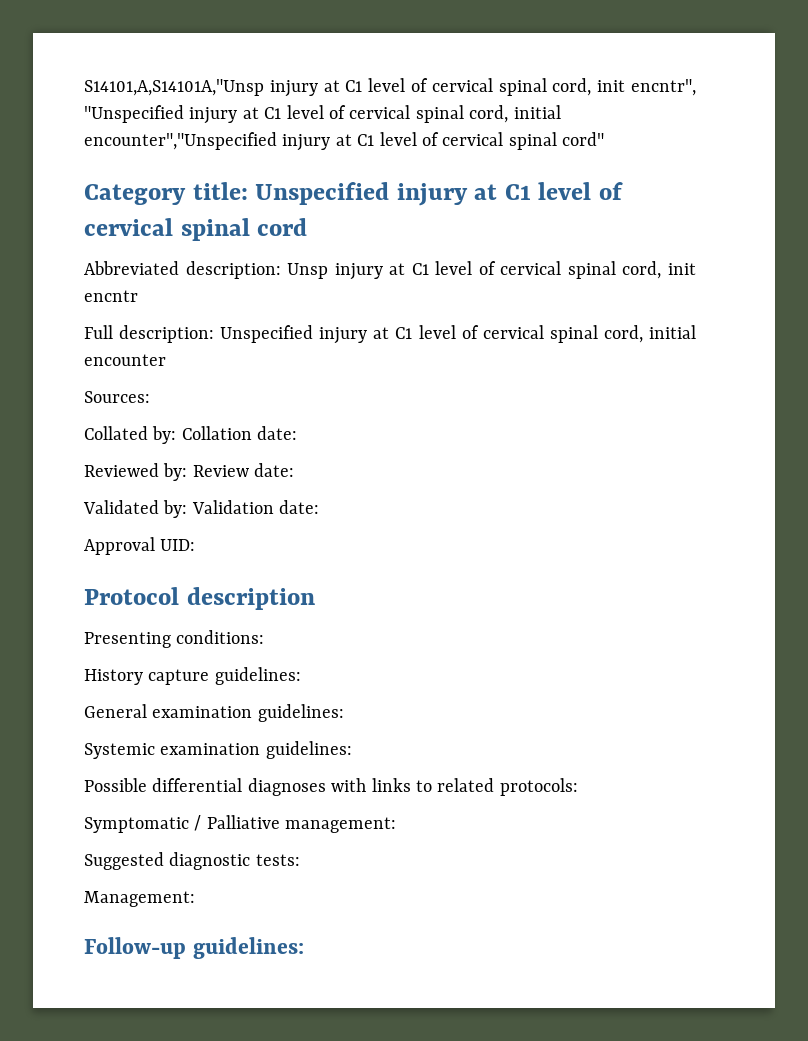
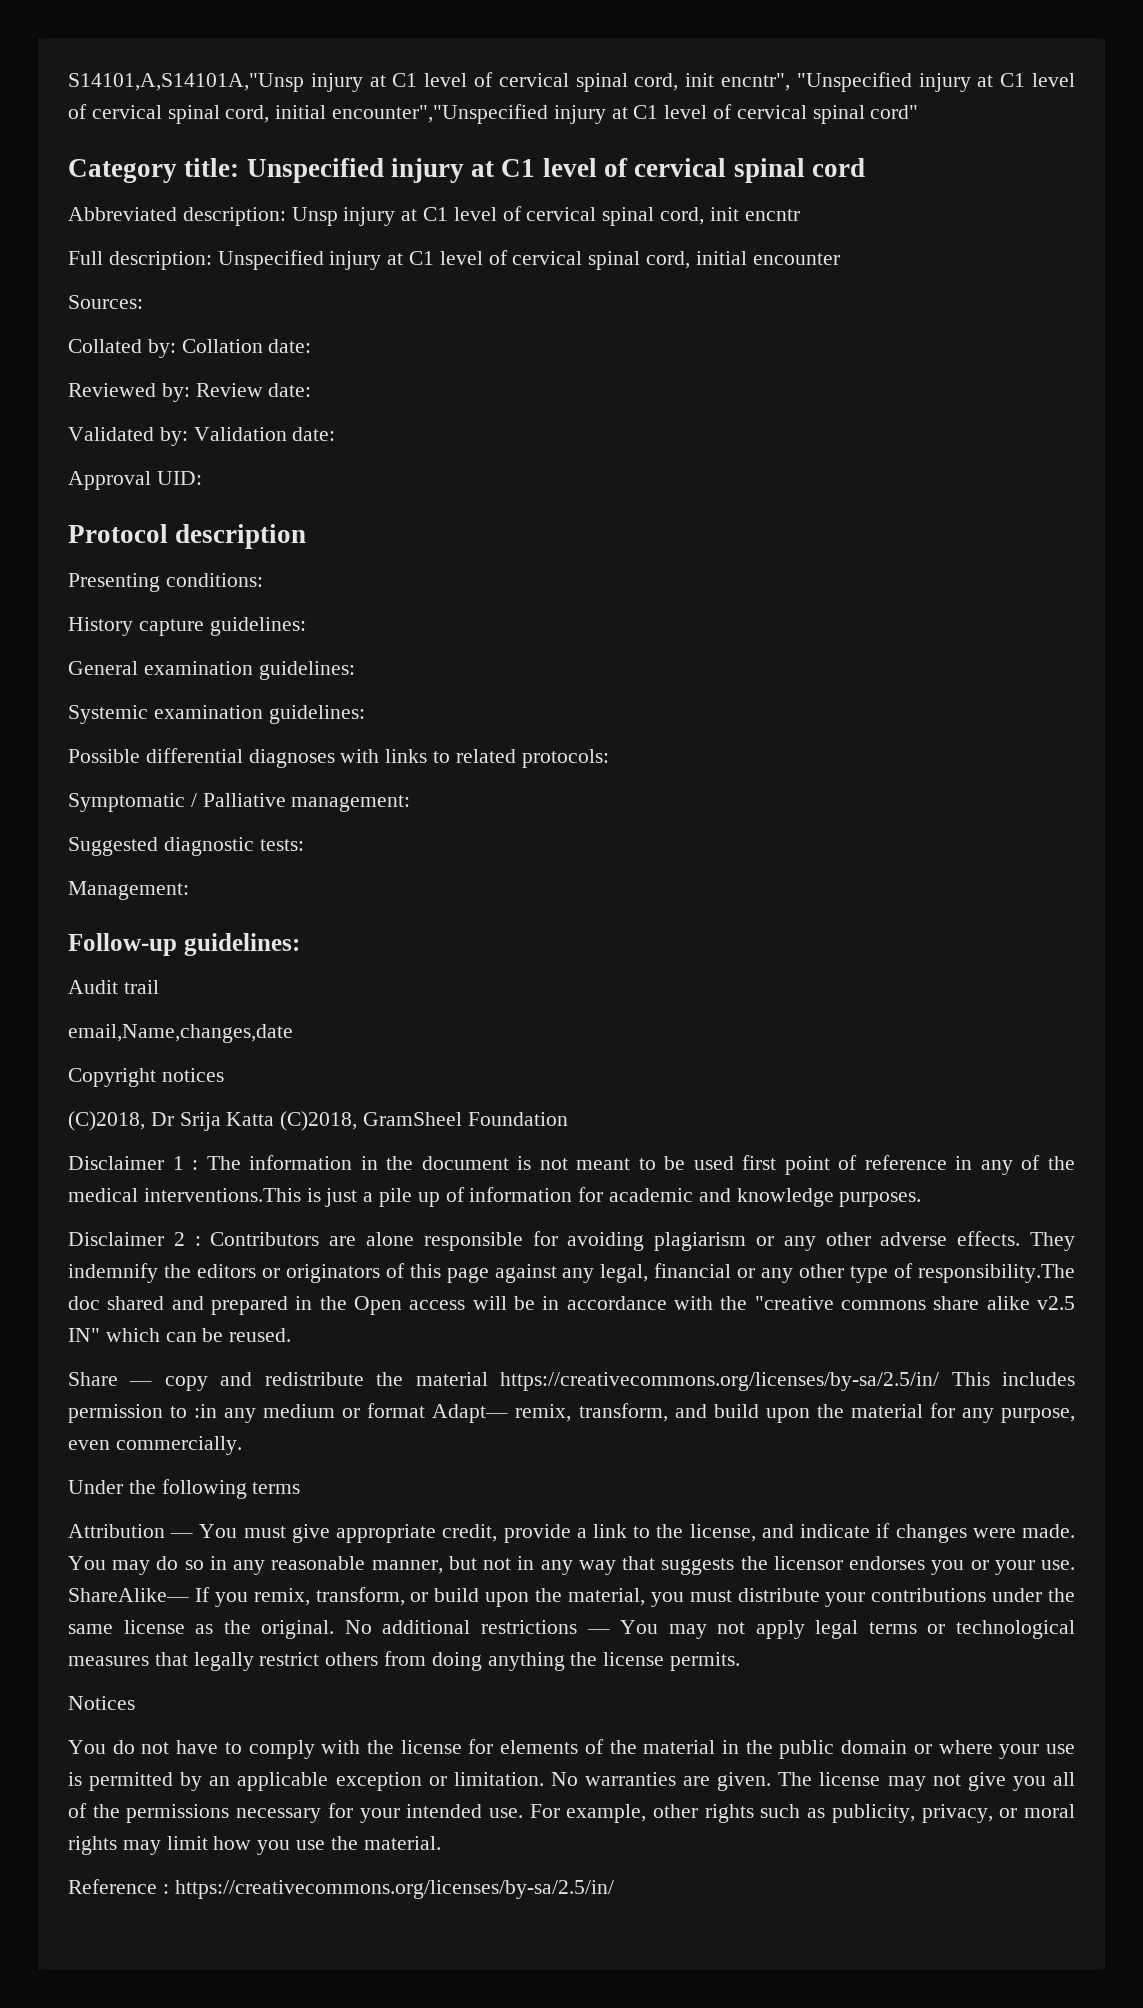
(304, 948) none -> [68,980,159,994] [68,1024,293,1043] [68,1068,224,1087] [68,1111,568,1131] [68,1155,1075,1175] [68,1187,922,1207] [68,1231,1075,1251] [68,1263,1076,1283] [68,1296,1076,1315] [68,1328,292,1342] [68,1372,1075,1391] [68,1403,1075,1423] [68,1436,242,1455] [68,1479,301,1499] [68,1523,1075,1543] [68,1556,1075,1575] [68,1587,1075,1607] [68,1620,1075,1639] [68,1651,741,1671] [68,1696,135,1710] [68,1739,1075,1759] [68,1772,1075,1791] [68,1803,1076,1823] [68,1836,441,1855] [68,1879,614,1899] // Audit trail // email,Name,changes,date // Copyright notices // (C)2018, Dr Srija Katta (C)2018, GramSheel Foundation // Disclaimer 1 : The information in the document is not meant to be used first point of reference in any of the medical interventions.This is just a pile up of information for academic and knowledge purposes. // Disclaimer 2 : Contributors are alone responsible for avoiding plagiarism or any other adverse effects. They indemnify the editors or originators of this page against any legal, financial or any other type of responsibility.The doc shared and prepared in the Open access will be in accordance with the "creative commons share alike v2.5 IN" which can be reused. // Share — copy and redistribute the material https://creativecommons.org/licenses/by-sa/2.5/in/ This includes permission to :in any medium or format Adapt— remix, transform, and build upon the material for any purpose, even commercially. // Under the following terms // Attribution — You must give appropriate credit, provide a link to the license, and indicate if changes were made. You may do so in any reasonable manner, but not in any way that suggests the licensor endorses you or your use. ShareAlike— If you remix, transform, or build upon the material, you must distribute your contributions under the same license as the original. No additional restrictions — You may not apply legal terms or technological measures that legally restrict others from doing anything the license permits. // Notices // You do not have to comply with the license for elements of the material in the public domain or where your use is permitted by an applicable exception or limitation. No warranties are given. The license may not give you all of the permissions necessary for your intended use. For example, other rights such as publicity, privacy, or moral rights may limit how you use the material. // Reference : https://creativecommons.org/licenses/by-sa/2.5/in/

